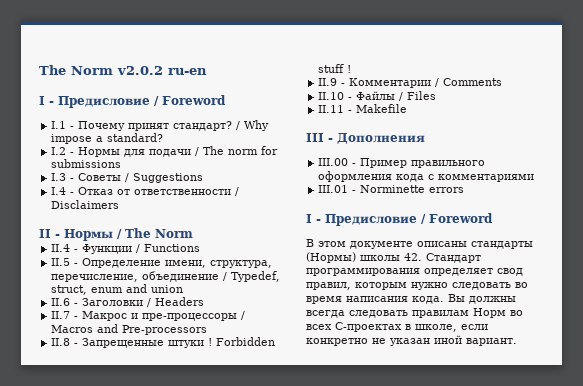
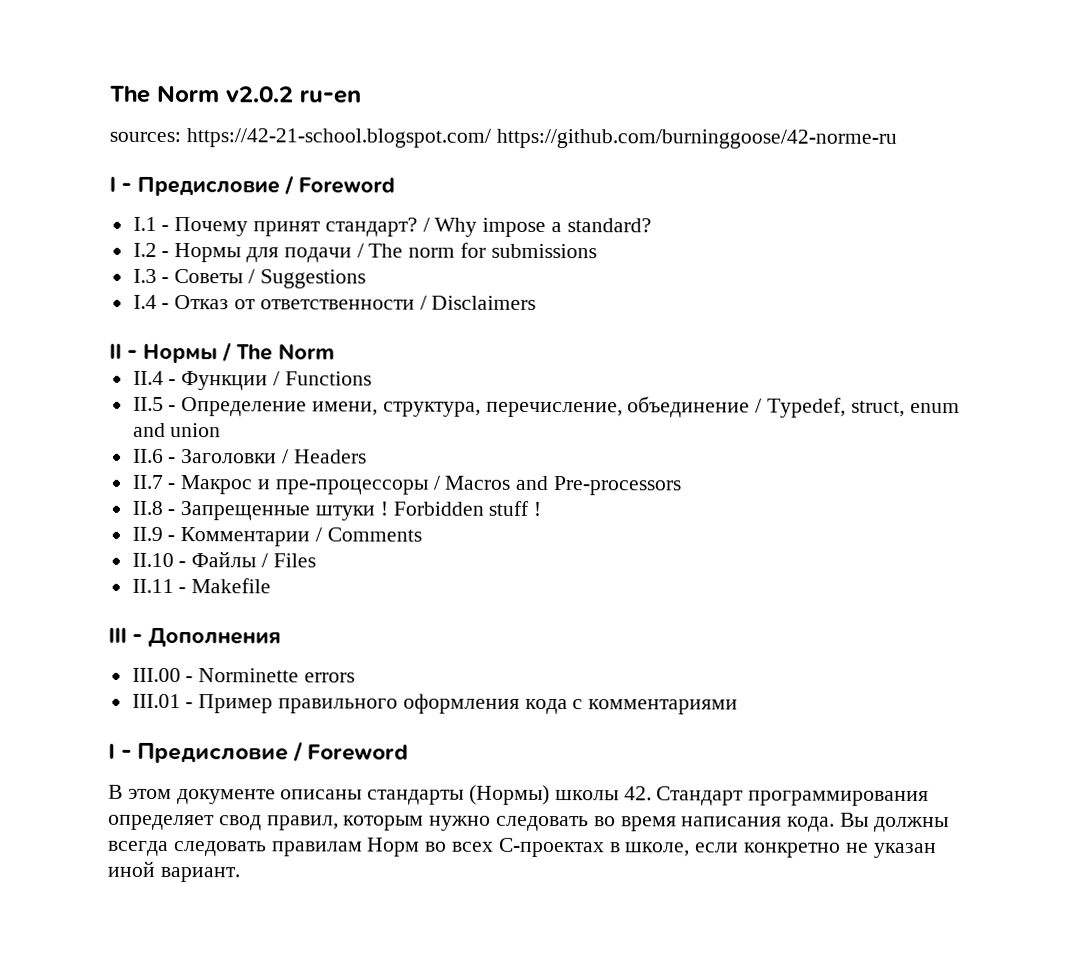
(207, 71) none -> [109,128,897,149] // sources: https://42-21-school.blogspot.com/ https://github.com/burninggoose/42-norme-ru
(357, 164) none -> [198,668,356,683] [131,693,194,709] Norminette errors // III.01 -
[318,185,465,193] // III.01 - Norminette errors -> (739, 707) none

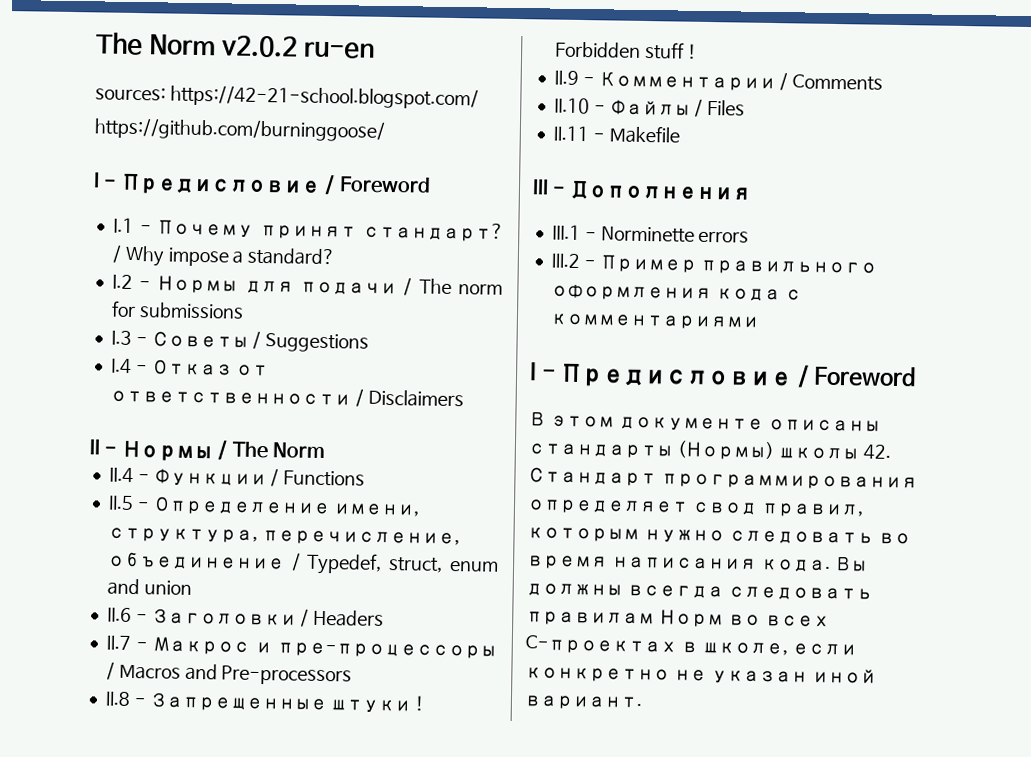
[495,128,897,149] https://github.com/burninggoose/42-norme-ru -> [94,117,386,142] // https://github.com/burninggoose/
[131,667,181,683] III.00 -> [551,224,581,240] III.1
[131,693,181,709] III.01 -> [550,253,580,268] III.2

